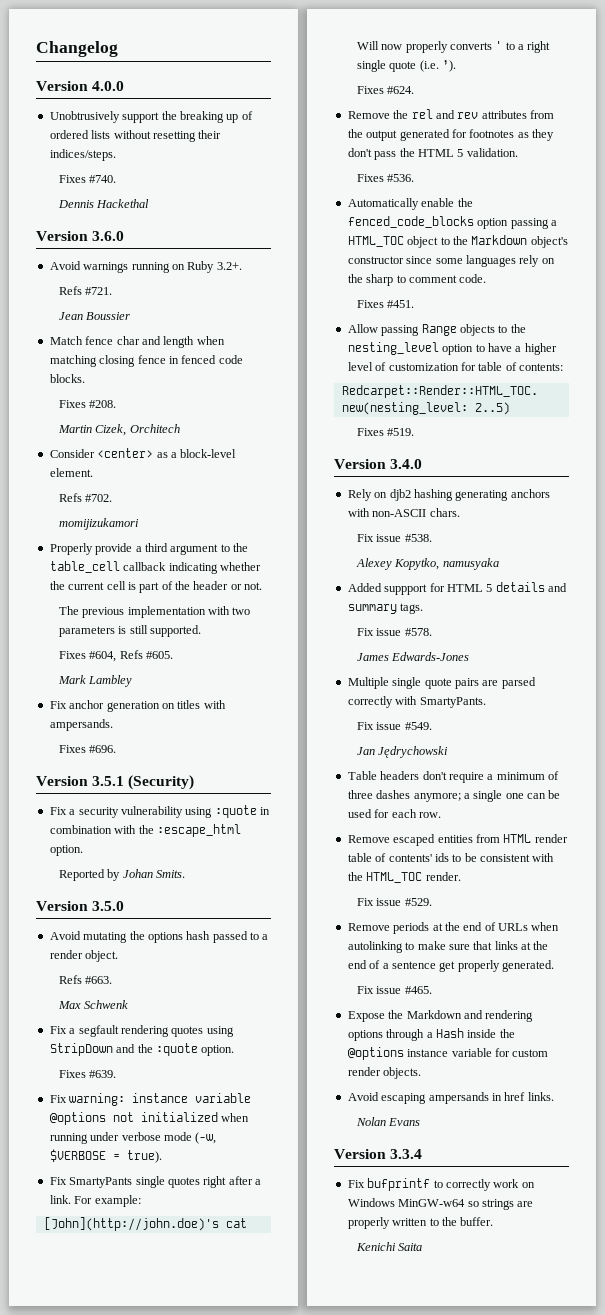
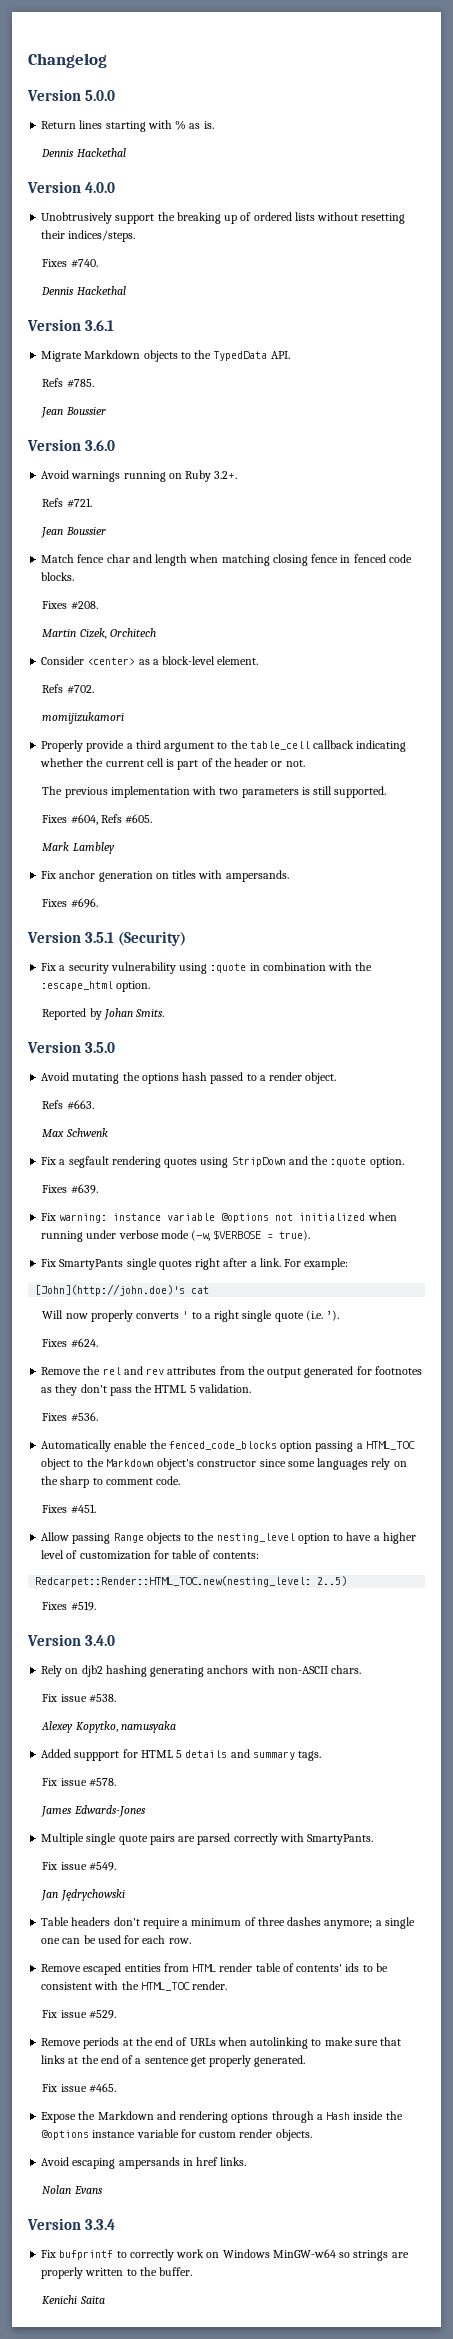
(118, 49) none -> [27,89,116,101] [41,120,214,132] [41,148,126,157] // Version 5.0.0 // Return lines starting with % as is. // Dennis Hackethal
(150, 203) none -> [27,319,115,331] [41,350,290,362] [42,378,94,388] [41,407,106,418] // Version 3.6.1 // Migrate Markdown objects to the TypedData API. // Refs #785. // Jean Boussier

